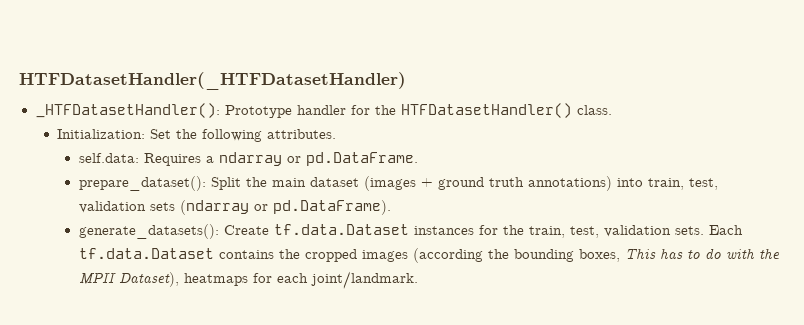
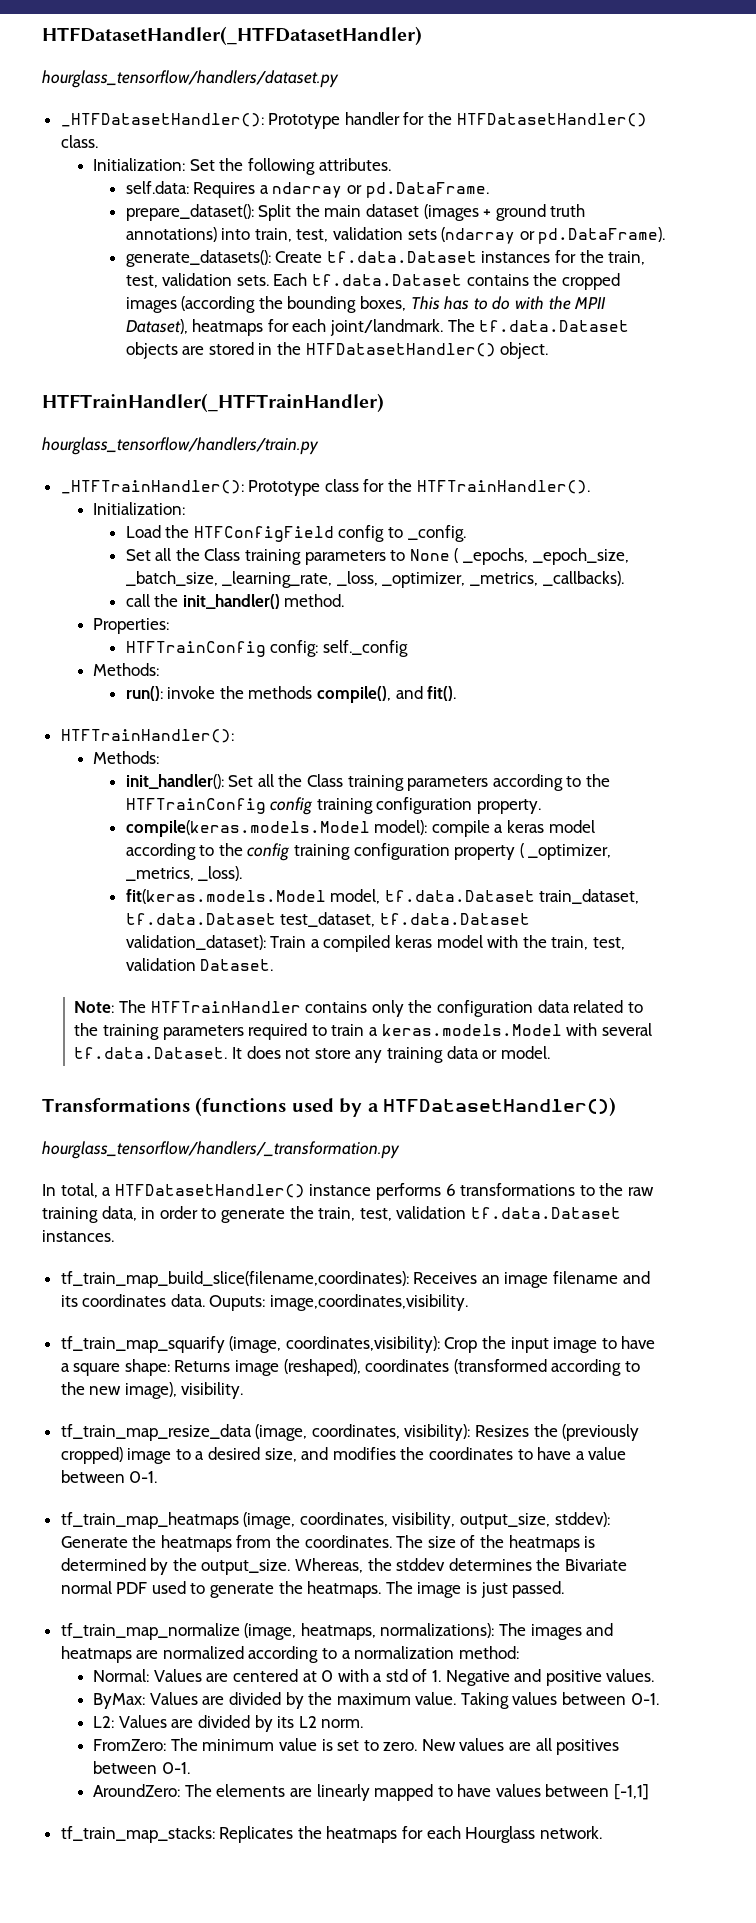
(406, 81) none -> [42,70,339,88] // hourglass_tensorflow/handlers/dataset.py
(418, 280) none -> [447,319,630,332] [125,342,549,359] [42,393,384,413] [42,437,319,455] [60,479,590,496] [93,502,186,515] [125,525,466,542] [125,548,629,565] [125,571,624,588] [125,594,345,609] [93,618,170,634] [125,640,408,657] [93,663,160,676] [125,686,457,703] [60,729,234,743] [93,751,160,764] [125,774,610,791] [125,797,541,815] [125,820,595,837] [125,843,612,861] [125,866,243,881] [125,889,640,904] [125,912,530,927] [125,935,625,952] [125,958,274,971] [74,1000,643,1017] [74,1023,652,1040] [74,1046,550,1063] [42,1097,616,1117] [42,1141,400,1159] [42,1183,654,1200] [42,1206,621,1223] [42,1230,114,1242] [60,1271,650,1288] [60,1294,469,1311] [60,1336,656,1353] [60,1359,641,1376] [60,1382,244,1399] [60,1424,640,1441] [60,1447,627,1464] [60,1470,158,1483] [60,1512,610,1529] [60,1535,596,1552] [60,1558,628,1575] [60,1581,565,1598] [60,1623,614,1640] [60,1646,519,1663] [93,1669,655,1686] [93,1692,659,1709] [93,1715,364,1732] [93,1738,620,1755] [93,1761,190,1774] [93,1784,650,1801] [60,1826,602,1843] The tf.data.Dataset objects are stored in the HTFDatasetHandler() object. // HTFTrainHandler(_HTFTrainHandler) // hourglass_tensorflow/handlers/train.py // _HTFTrainHandler(): Prototype class for the HTFTrainHandler(). // Initialization: // Load the HTFConfigField config to _config. // Set all the Class training parameters to None ( _epochs, _epoch_size, _batch_size, _learning_rate, _loss, _optimizer, _metrics, _callbacks). // call the init_handler() method. // Properties: // HTFTrainConfig config: self._config // Methods: // run(): invoke the methods compile(), and fit(). // HTFTrainHandler(): // Methods: // init_handler(): Set all the Class training parameters according to the HTFTrainConfig config training configuration property. // compile(keras.models.Model model): compile a keras model according to the config training configuration property ( _optimizer, _metrics, _loss). // fit(keras.models.Model model, tf.data.Dataset train_dataset, tf.data.Dataset test_dataset, tf.data.Dataset validation_dataset): Train a compiled keras model with the train, test, validation Dataset. // Note: The HTFTrainHandler contains only the configuration data related to the training parameters required to train a keras.models.Model with several tf.data.Dataset. It does not store any training data or model. // Transformations (functions used by a HTFDatasetHandler()) // hourglass_tensorflow/handlers/_transformation.py // In total, a HTFDatasetHandler() instance performs 6 transformations to the raw training data, in order to generate the train, test, validation tf.data.Dataset instances. // tf_train_map_build_slice(filename,coordinates): Receives an image filename and its coordinates data. Ouputs: image,coordinates,visibility. // tf_train_map_squarify (image, coordinates,visibility): Crop the input image to have a square shape: Returns image (reshaped), coordinates (transformed according to the new image), visibility. // tf_train_map_resize_data (image, coordinates, visibility): Resizes the (previously cropped) image to a desired size, and modifies the coordinates to have a value between 0-1. // tf_train_map_heatmaps (image, coordinates, visibility, output_size, stddev): Generate the heatmaps from the coordinates. The size of the heatmaps is determined by the output_size. Whereas, the stddev determines the Bivariate normal PDF used to generate the heatmaps. The image is just passed. // tf_train_map_normalize (image, heatmaps, normalizations): The images and heatmaps are normalized according to a normalization method: // Normal: Values are centered at 0 with a std of 1. Negative and positive values. // ByMax: Values are divided by the maximum value. Taking values between 0-1. // L2: Values are divided by its L2 norm. // FromZero: The minimum value is set to zero. New values are all positives between 0-1. // AroundZero: The elements are linearly mapped to have values between [-1,1] // tf_train_map_stacks: Replicates the heatmaps for each Hourglass network.

